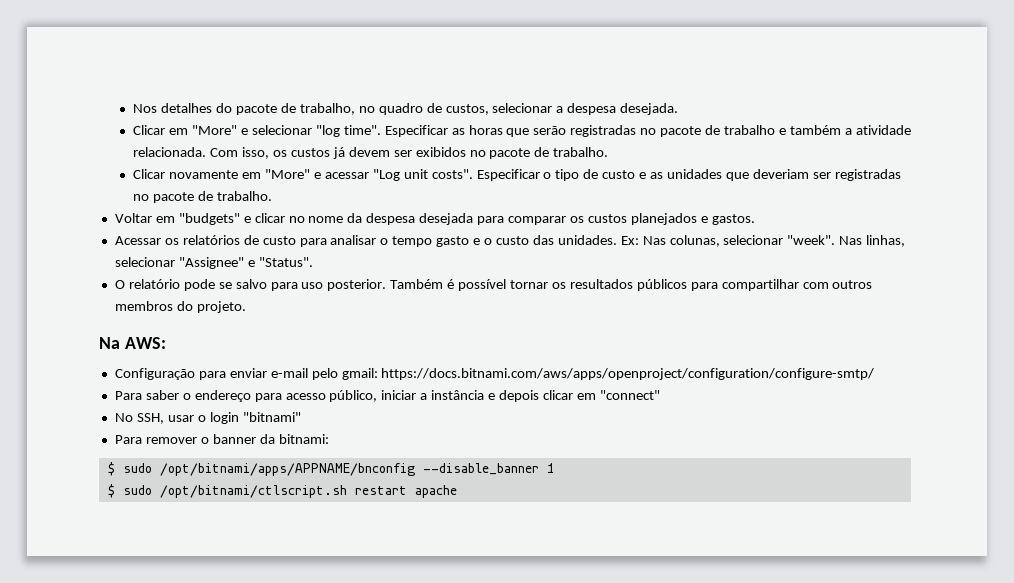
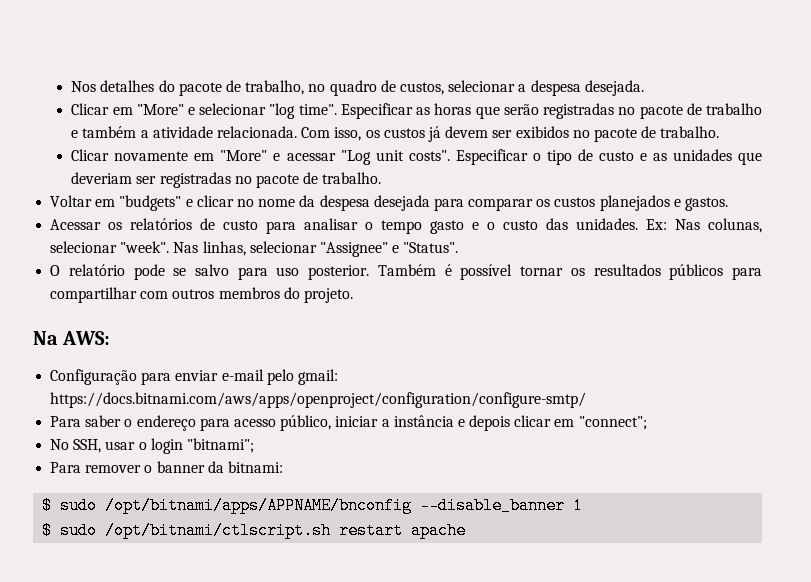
[599,390,660,400] "connect" -> [578,416,647,430] "connect";
[242,412,301,422] "bitnami" -> [186,438,254,453] "bitnami";

